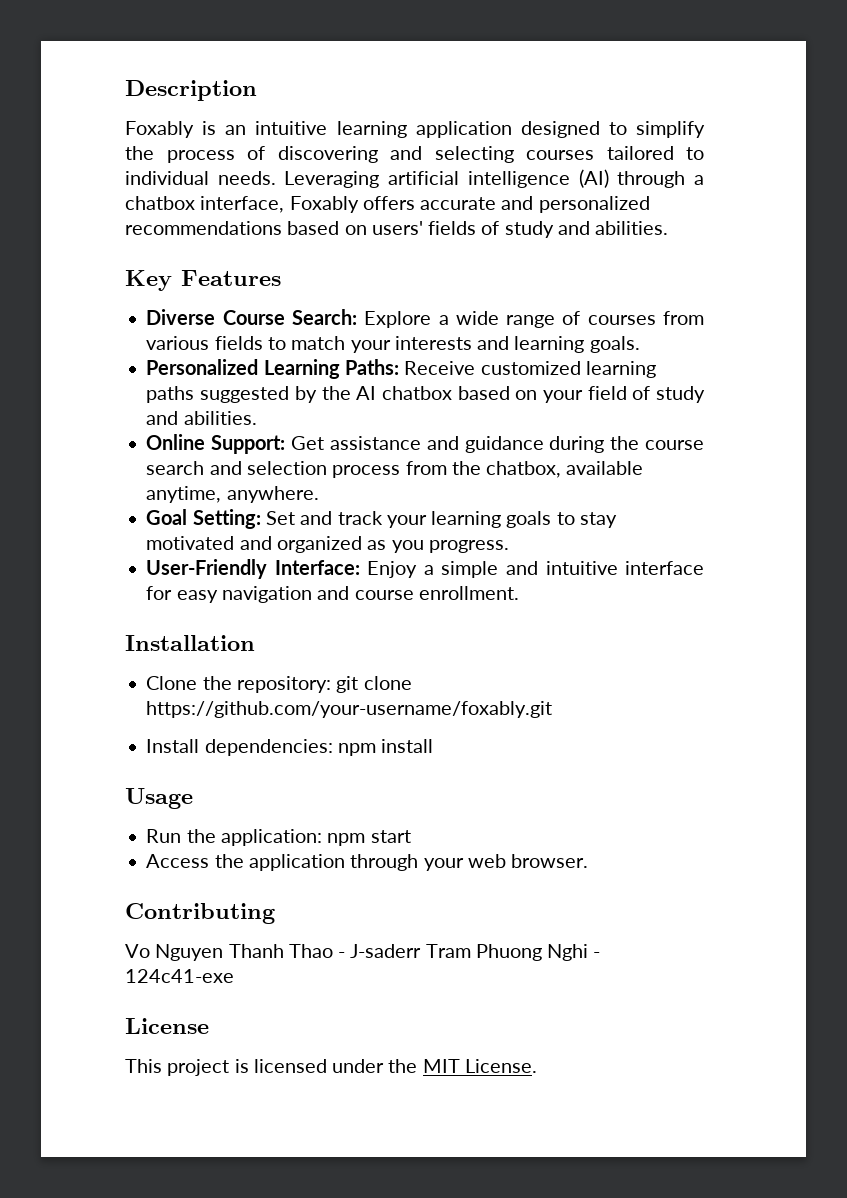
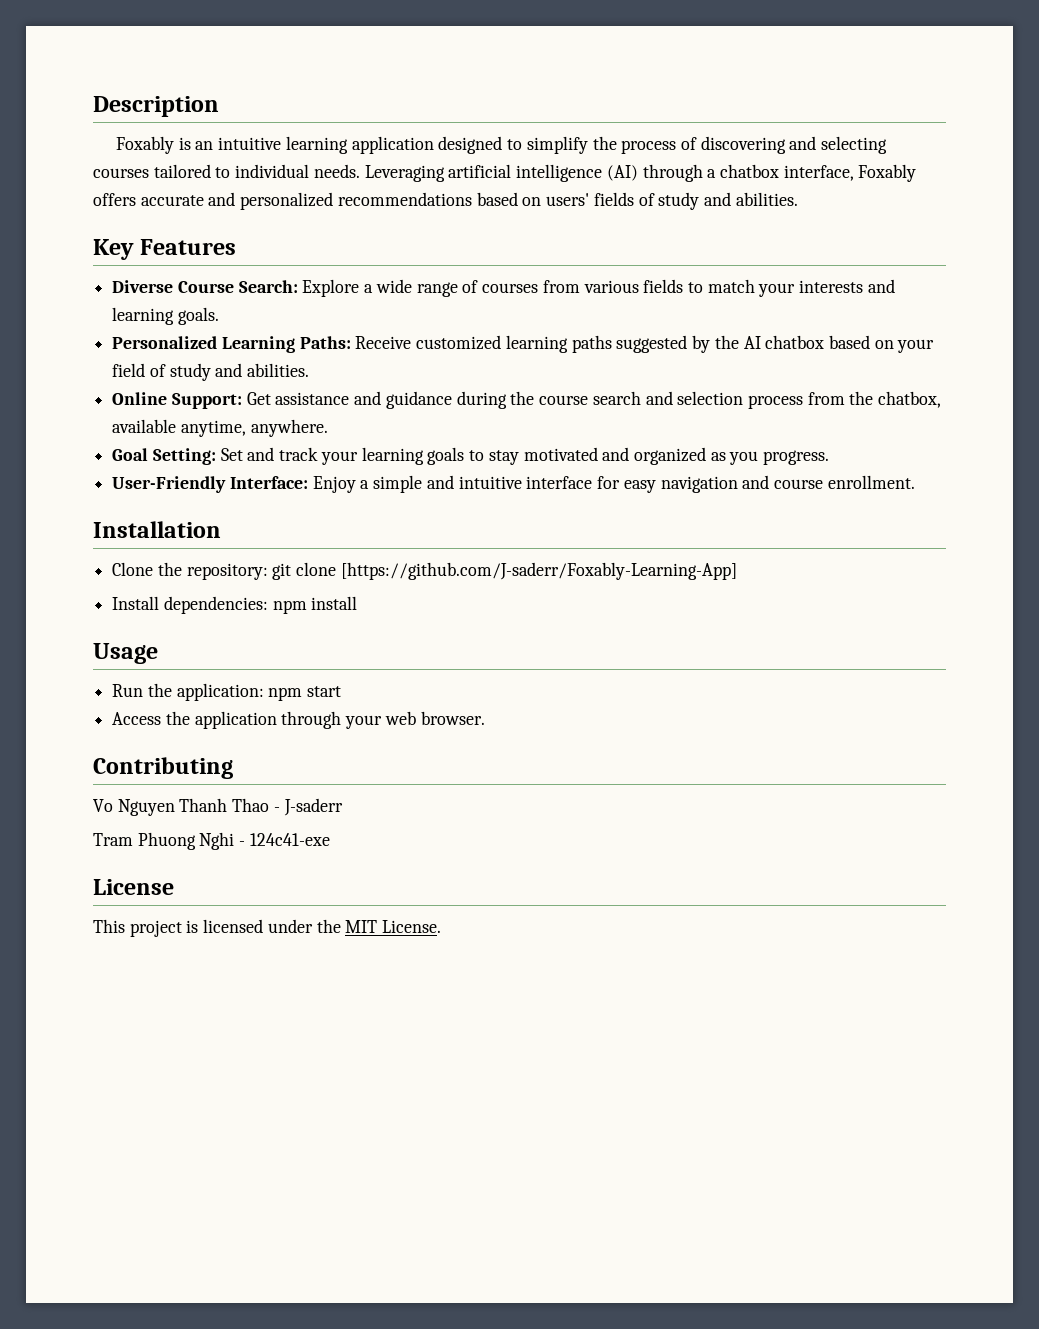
[146,701,553,718] https://github.com/your-username/foxably.git -> [340,562,737,580] [https://github.com/J-saderr/Foxably-Learning-App]
(422, 951) none -> (343, 807) //

